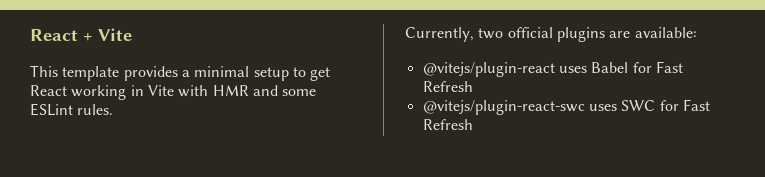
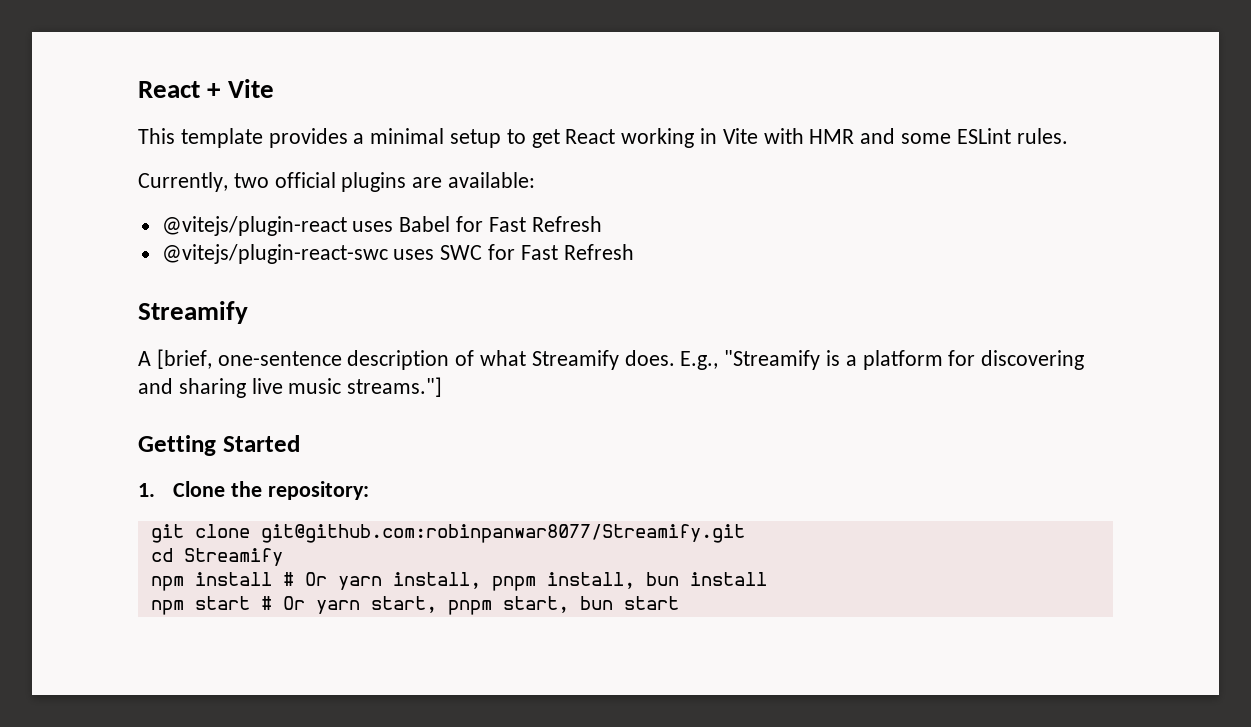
(473, 124) none -> [138,301,248,324] [138,349,1085,370] [138,377,443,398] [138,435,300,456] [138,481,369,500] [150,524,745,543] [150,548,283,566] [150,572,767,591] [150,596,679,615] // Streamify // A [brief, one-sentence description of what Streamify does. E.g., "Streamify is a platform for discovering and sharing live music streams."] // Getting Started // 1. Clone the repository: // git clone git@github.com:robinpanwar8077/Streamify.git // cd Streamify // npm install # Or yarn install, pnpm install, bun install // npm start # Or yarn start, pnpm start, bun start

